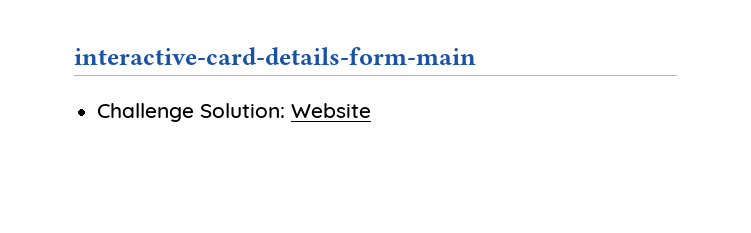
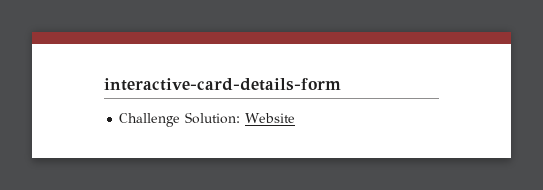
[74,47,476,65] interactive-card-details-form-main -> [104,78,341,91] interactive-card-details-form

